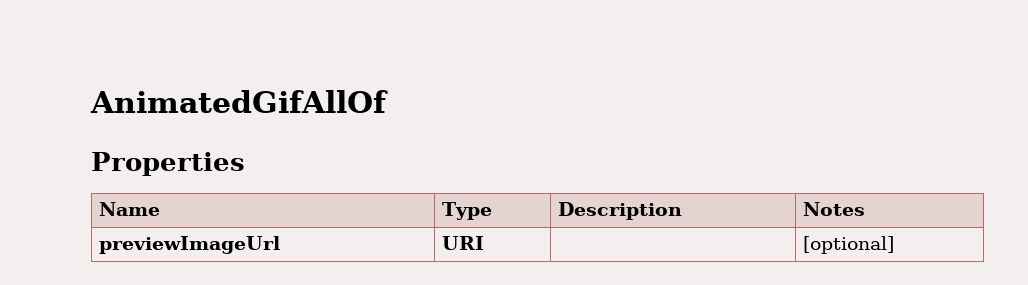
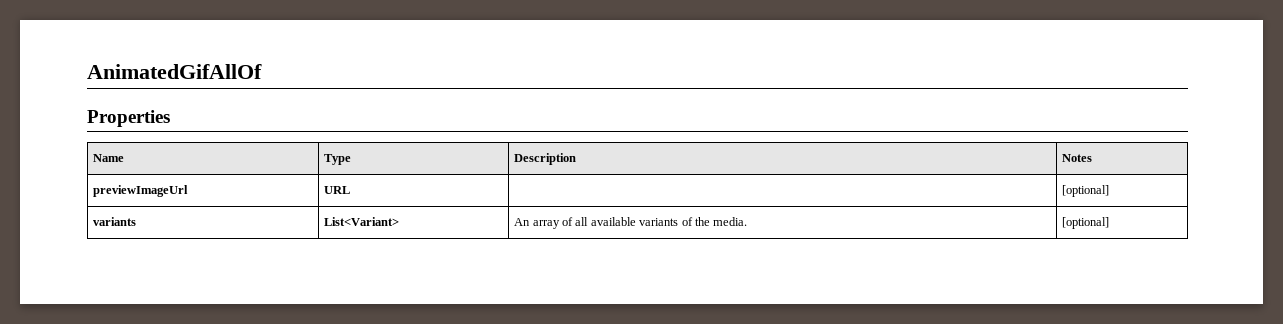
[441,236,484,250] [802,236,894,254] URI | | [optional] -> [324,186,351,194] [1062,185,1110,197] [93,217,137,226] [324,217,400,226] [514,217,748,229] [1062,217,1110,229] URL | | [optional] // variants | List<Variant> | An array of all available variants of the media. | [optional]

